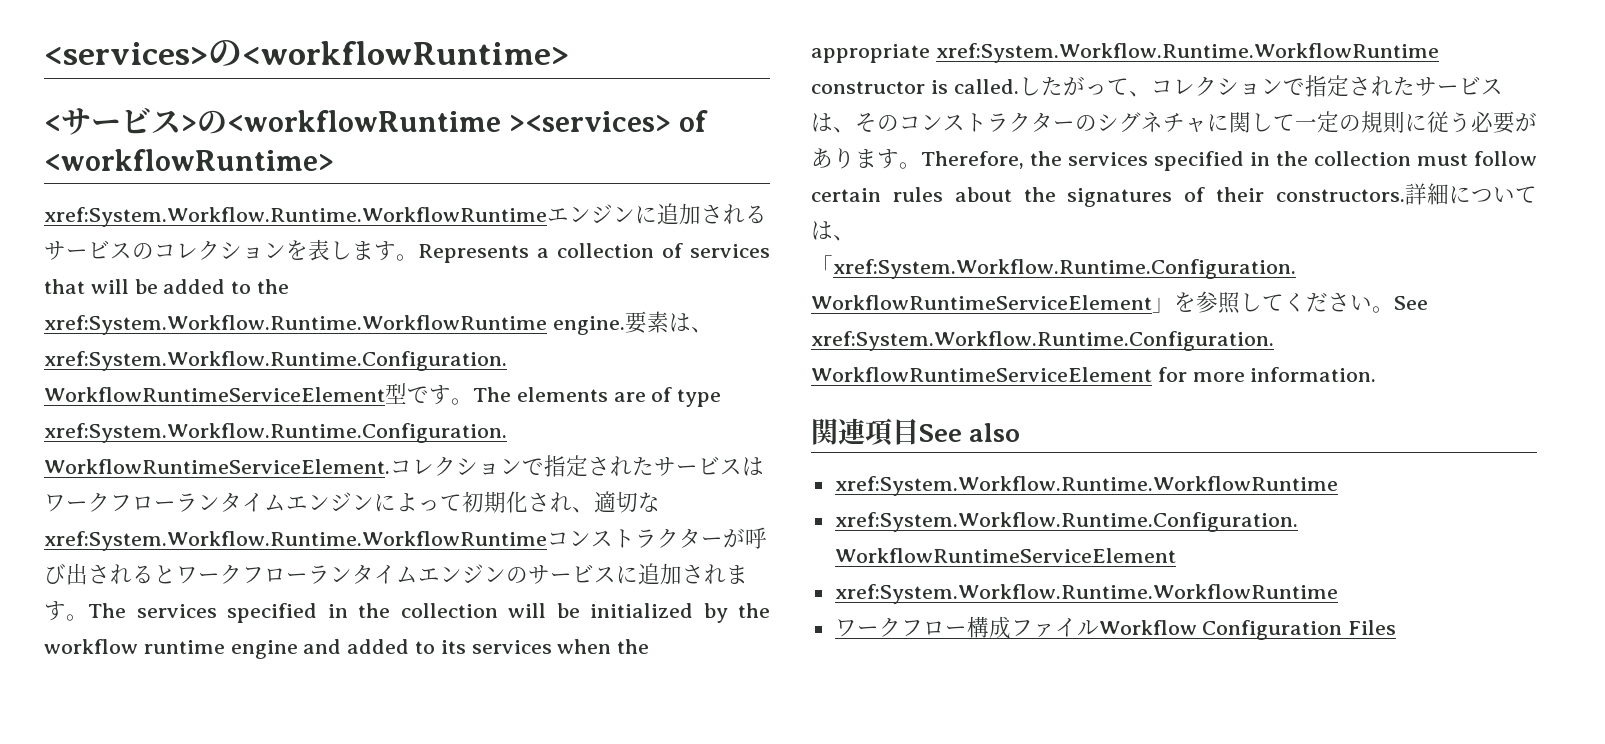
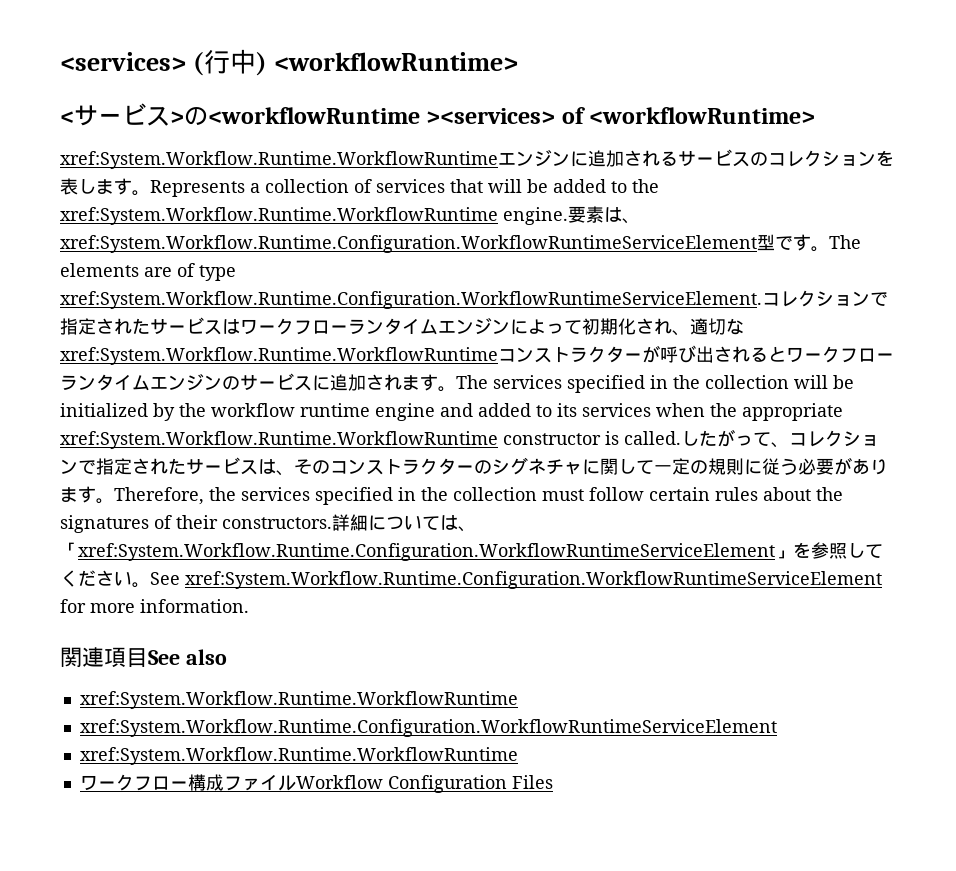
[208,40,242,66] の -> [193,49,268,76] (行中)

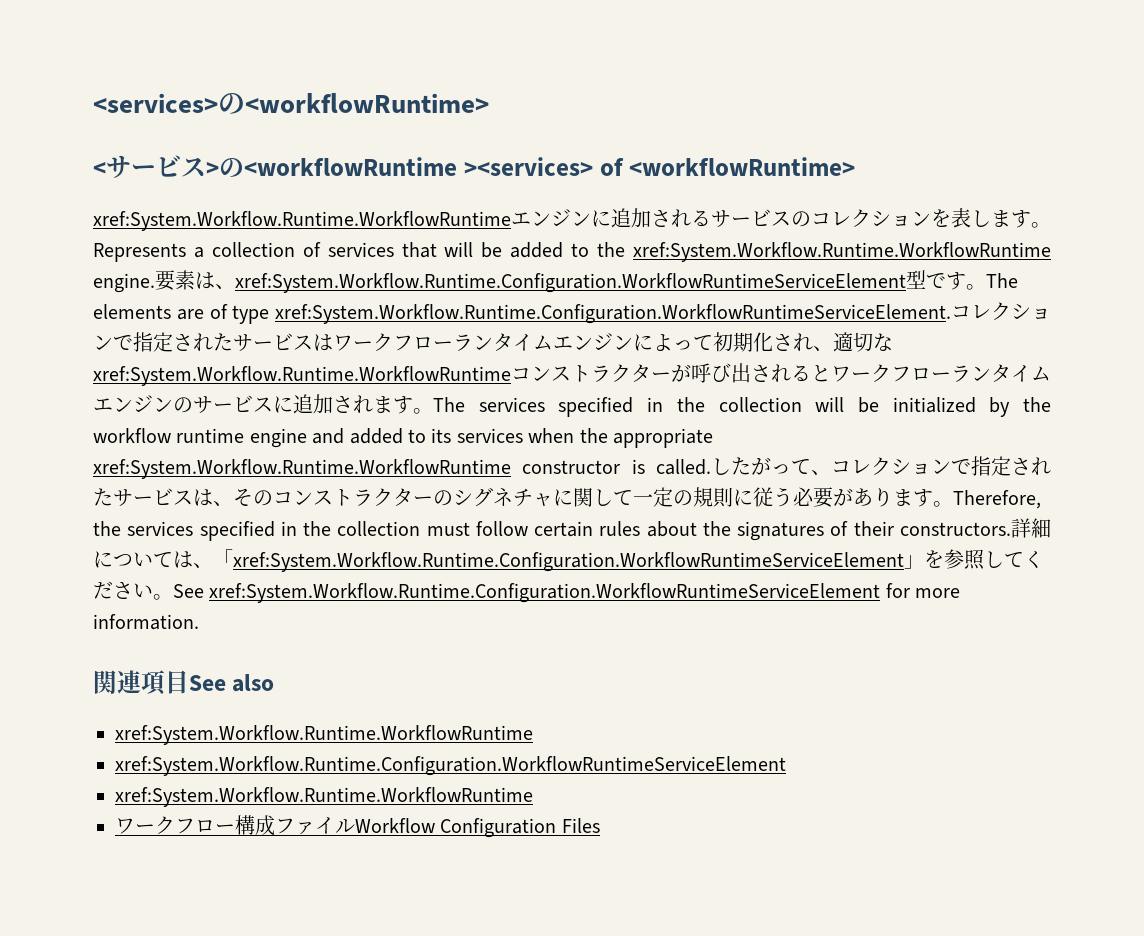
[193,49,268,76] (行中) -> [218,93,245,114] の

